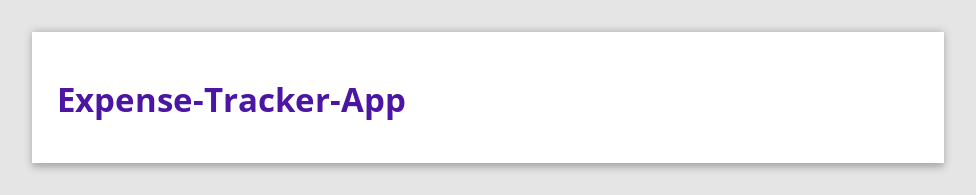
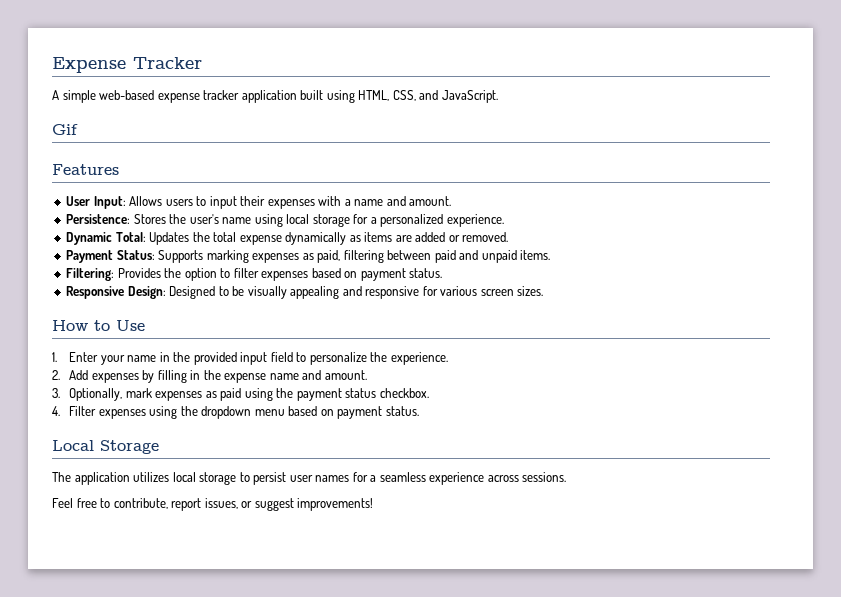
[57,87,406,120] Expense-Tracker-App -> [52,57,202,73] [52,90,498,103] [52,124,78,135] [52,164,119,175] [66,196,452,209] [66,214,504,227] [66,232,509,245] [66,250,551,263] [66,268,443,281] [66,286,544,299] [52,320,145,331] [52,352,448,365] [52,370,367,383] [52,388,429,401] [52,406,419,419] [52,440,159,454] [52,472,567,485] [52,498,374,511] Expense Tracker // A simple web-based expense tracker application built using HTML, CSS, and JavaScript. // Gif // Features // User Input: Allows users to input their expenses with a name and amount. // Persistence: Stores the user's name using local storage for a personalized experience. // Dynamic Total: Updates the total expense dynamically as items are added or removed. // Payment Status: Supports marking expenses as paid, filtering between paid and unpaid items. // Filtering: Provides the option to filter expenses based on payment status. // Responsive Design: Designed to be visually appealing and responsive for various screen sizes. // How to Use // 1. Enter your name in the provided input field to personalize the experience. // 2. Add expenses by filling in the expense name and amount. // 3. Optionally, mark expenses as paid using the payment status checkbox. // 4. Filter expenses using the dropdown menu based on payment status. // Local Storage // The application utilizes local storage to persist user names for a seamless experience across sessions. // Feel free to contribute, report issues, or suggest improvements!

